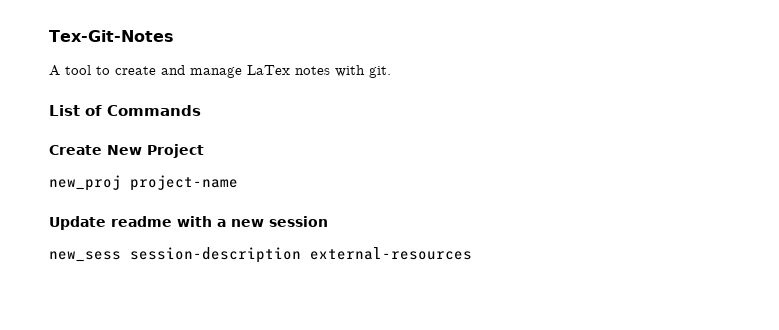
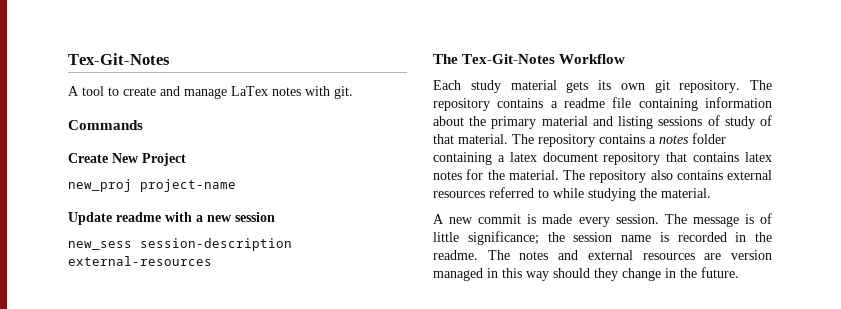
[49,105,102,116] List of -> (353, 92) none
(472, 253) none -> [433,54,626,64] [433,80,772,93] [433,97,772,111] [433,115,772,129] [433,133,726,147] [433,152,772,165] [433,169,772,183] [433,187,711,201] [433,213,772,227] [433,231,772,245] [433,250,772,260] [433,267,739,281] // The Tex-Git-Notes Workflow // Each study material gets its own git repository. The repository contains a readme file containing information about the primary material and listing sessions of study of that material. The repository contains a notes folder containing a latex document repository that contains latex notes for the material. The repository also contains external resources referred to while studying the material. // A new commit is made every session. The message is of little significance; the session name is recorded in the readme. The notes and external resources are version managed in this way should they change in the future.

